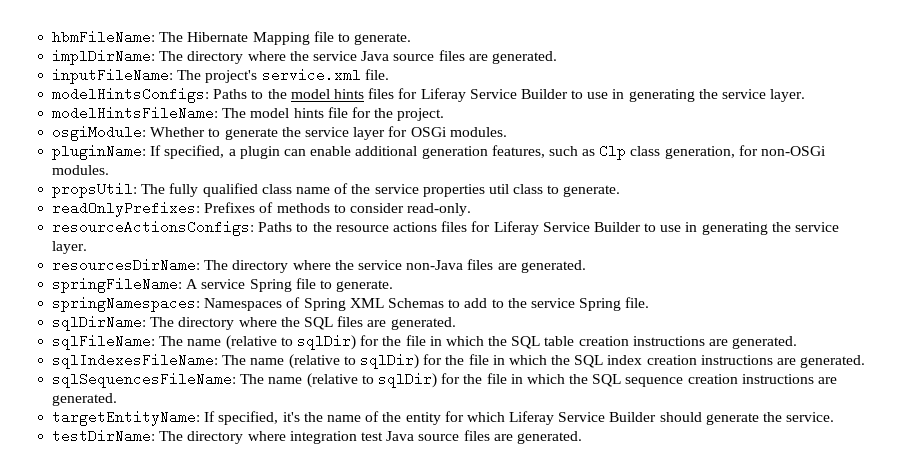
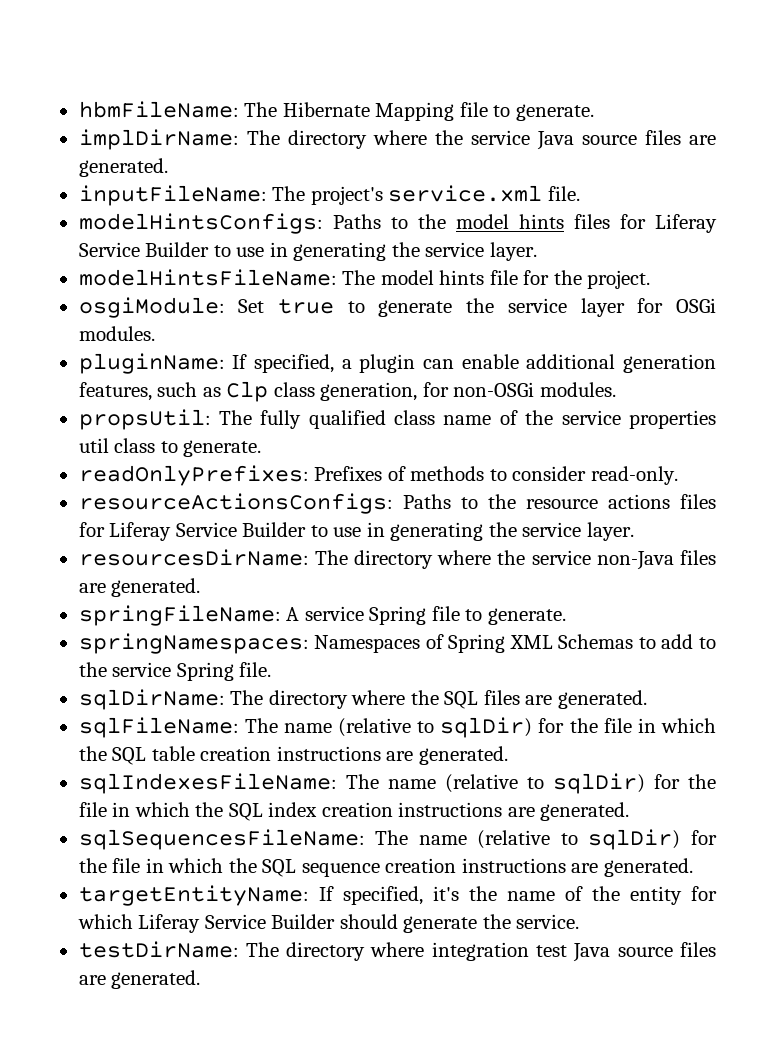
[150,127,206,137] Whether -> [238,299,334,314] Set true

